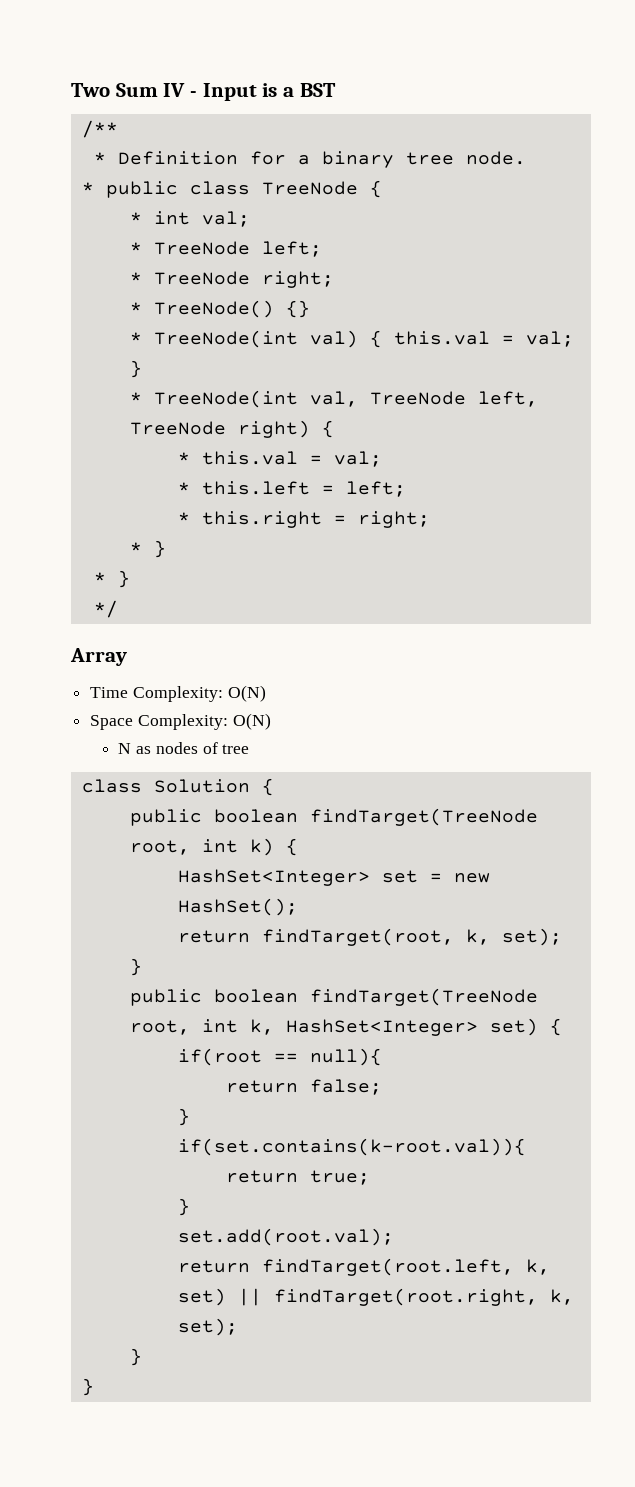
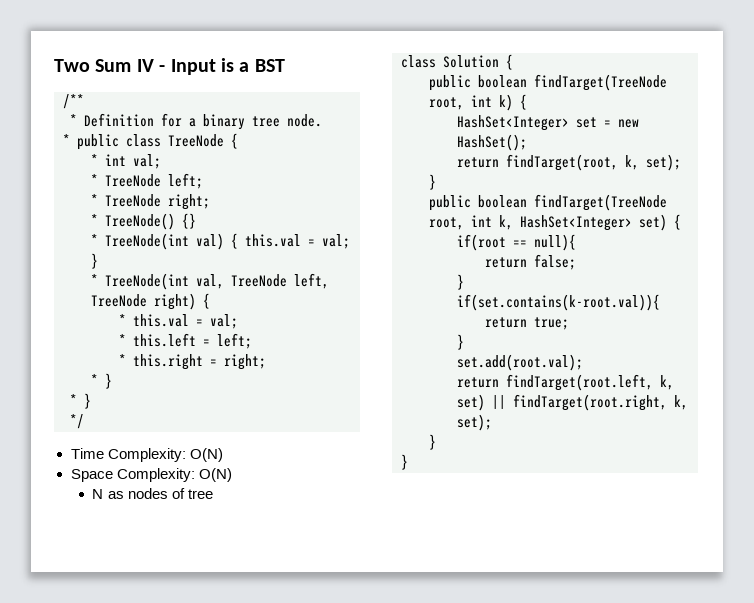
[70,648,127,666] // Array -> (84, 421) none

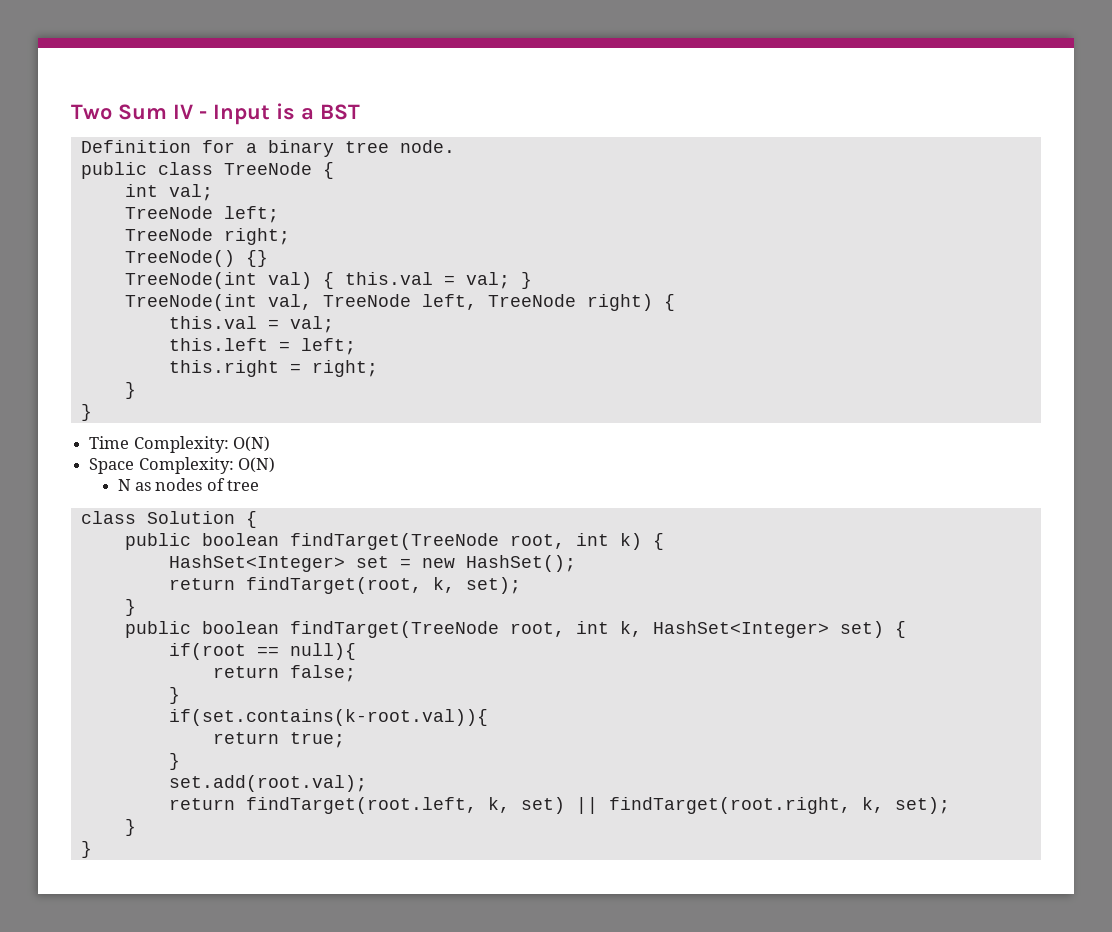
[63,94,84,109] [70,114,77,126] /** // * -> (360, 112) none
[63,134,70,146] * -> (455, 146) none
[91,154,98,166] * -> (334, 170) none
[91,174,98,186] * -> (213, 192) none
[91,194,98,206] * -> (279, 214) none
[91,214,98,226] * -> (290, 236) none
[91,234,98,246] * -> (268, 258) none
[91,274,98,286] * -> (532, 280) none
[119,314,126,326] * -> (675, 302) none
[119,334,126,346] * -> (334, 324) none
[119,354,126,366] * -> (356, 346) none
[91,373,112,389] [70,393,91,409] [70,414,84,429] * } // * } // */ -> [124,382,136,399] [80,404,92,421] } // }

